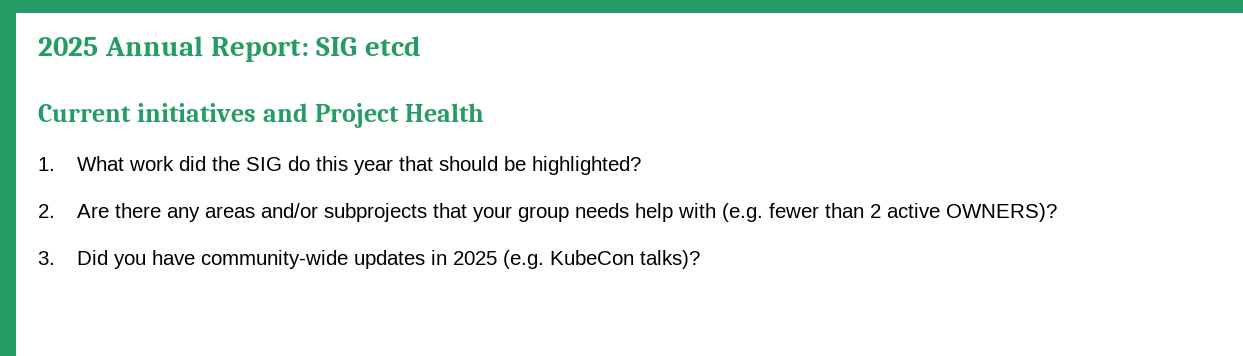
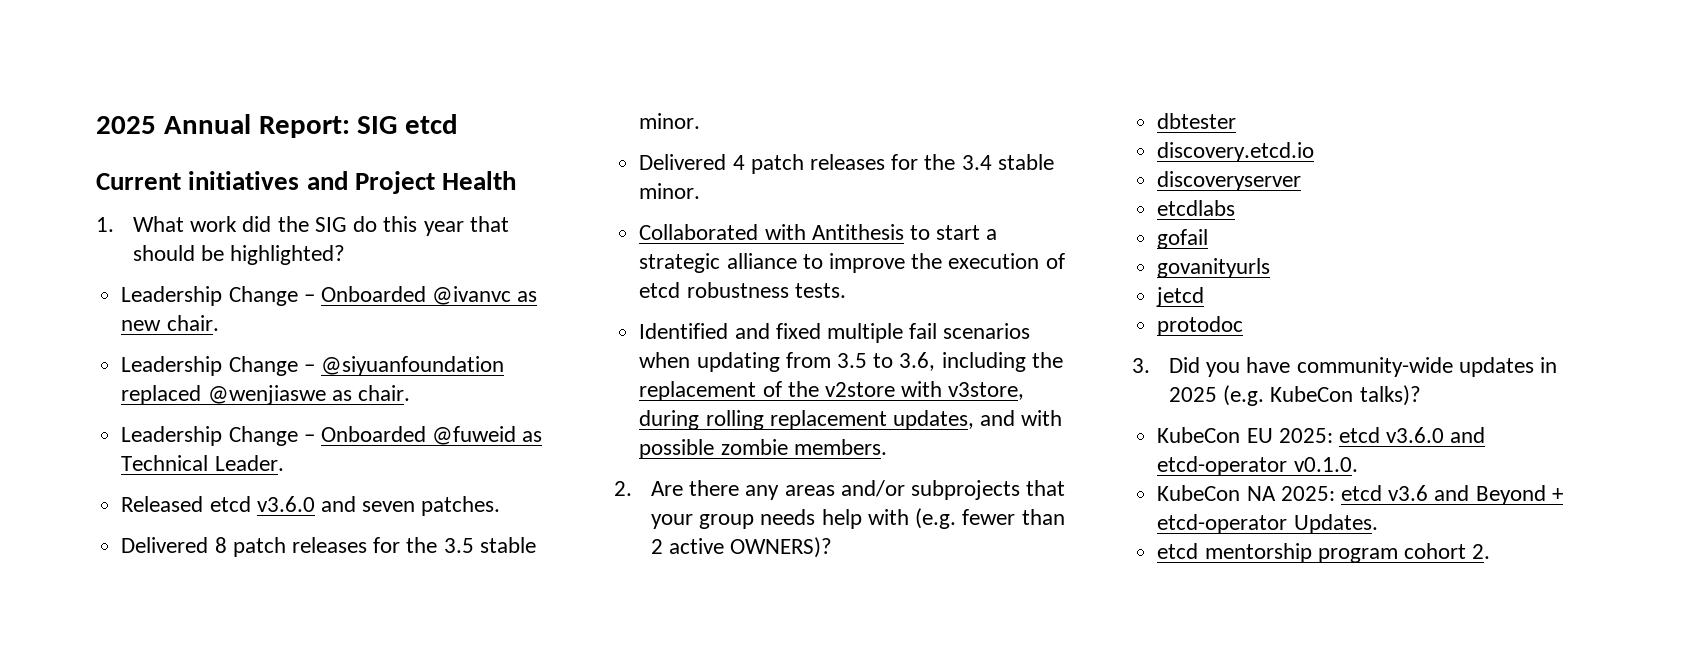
(642, 165) none -> [121,286,538,306] [121,315,219,331] [121,356,504,376] [121,385,410,405] [121,426,543,446] [121,455,284,471] [121,496,501,516] [121,537,536,557] [639,113,701,129] [639,154,1054,174] [639,183,701,199] [639,224,998,240] [639,253,1065,273] [639,282,846,298] [639,323,1031,343] [639,352,1063,372] [639,381,1025,401] [639,410,1063,430] [639,439,887,459] // Leadership Change – Onboarded @ivanvc as new chair. // Leadership Change – @siyuanfoundation replaced @wenjiaswe as chair. // Leadership Change – Onboarded @fuweid as Technical Leader. // Released etcd v3.6.0 and seven patches. // Delivered 8 patch releases for the 3.5 stable minor. // Delivered 4 patch releases for the 3.4 stable minor. // Collaborated with Antithesis to start a strategic alliance to improve the execution of etcd robustness tests. // Identified and fixed multiple fail scenarios when updating from 3.5 to 3.6, including the replacement of the v2store with v3store, during rolling replacement updates, and with possible zombie members.
(1058, 212) none -> [1157,113,1237,129] [1157,142,1315,162] [1157,171,1302,191] [1157,200,1236,216] [1157,229,1209,249] [1157,258,1271,278] [1156,287,1205,307] [1157,316,1244,336] // dbtester // discovery.etcd.io // discoveryserver // etcdlabs // gofail // govanityurls // jetcd // protodoc
(701, 259) none -> [1157,427,1486,443] [1157,456,1358,476] [1157,485,1563,505] [1157,514,1378,534] [1157,543,1491,563] // KubeCon EU 2025: etcd v3.6.0 and etcd-operator v0.1.0. // KubeCon NA 2025: etcd v3.6 and Beyond + etcd-operator Updates. // etcd mentorship program cohort 2.

